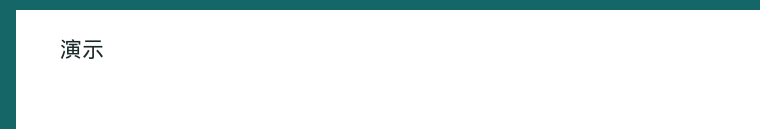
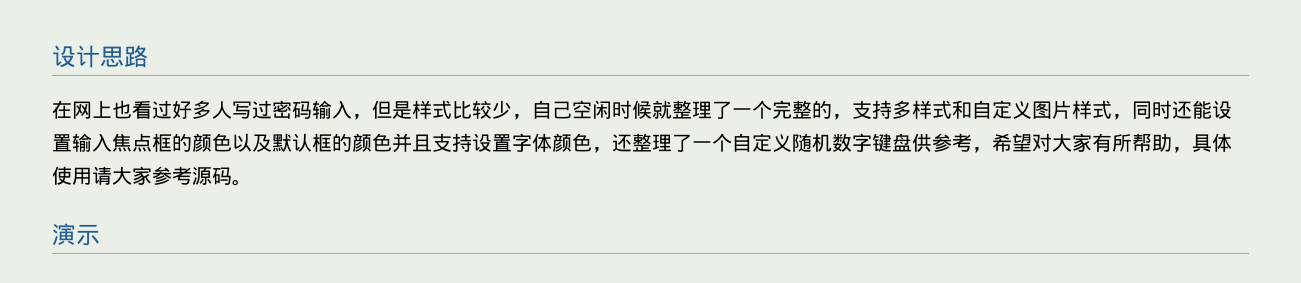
(60, 49) none -> [52,45,148,68] [52,100,1232,120] [52,133,1232,153] [52,166,252,186] 设计思路 // 在网上也看过好多人写过密码输入，但是样式比较少，自己空闲时候就整理了一个完整的，支持多样式和自定义图片样式，同时还能设置输入焦点框的颜色以及默认框的颜色并且支持设置字体颜色，还整理了一个自定义随机数字键盘供参考，希望对大家有所帮助，具体使用请大家参考源码。 //

